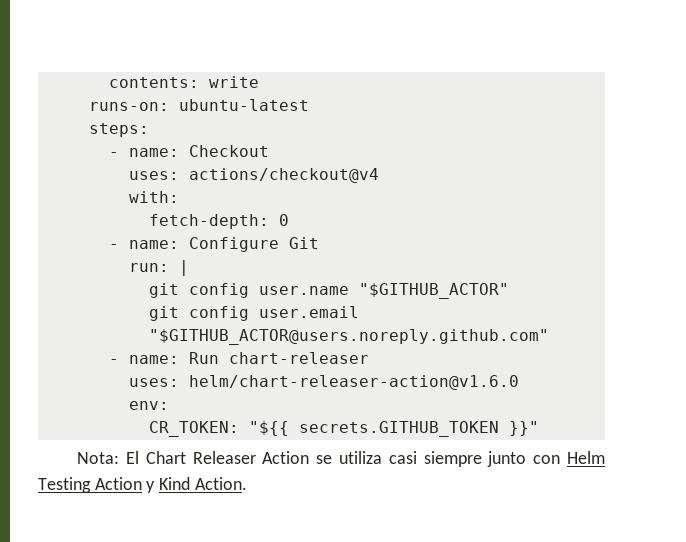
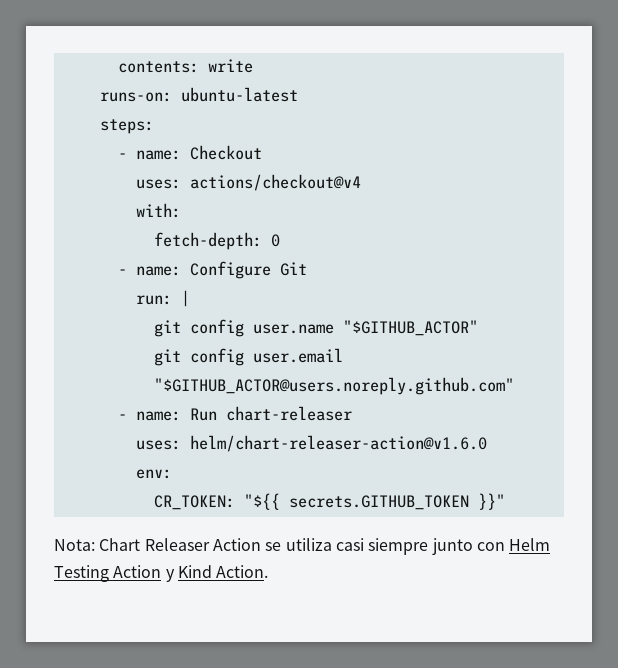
[125,451,139,464] El -> (95, 545) none

